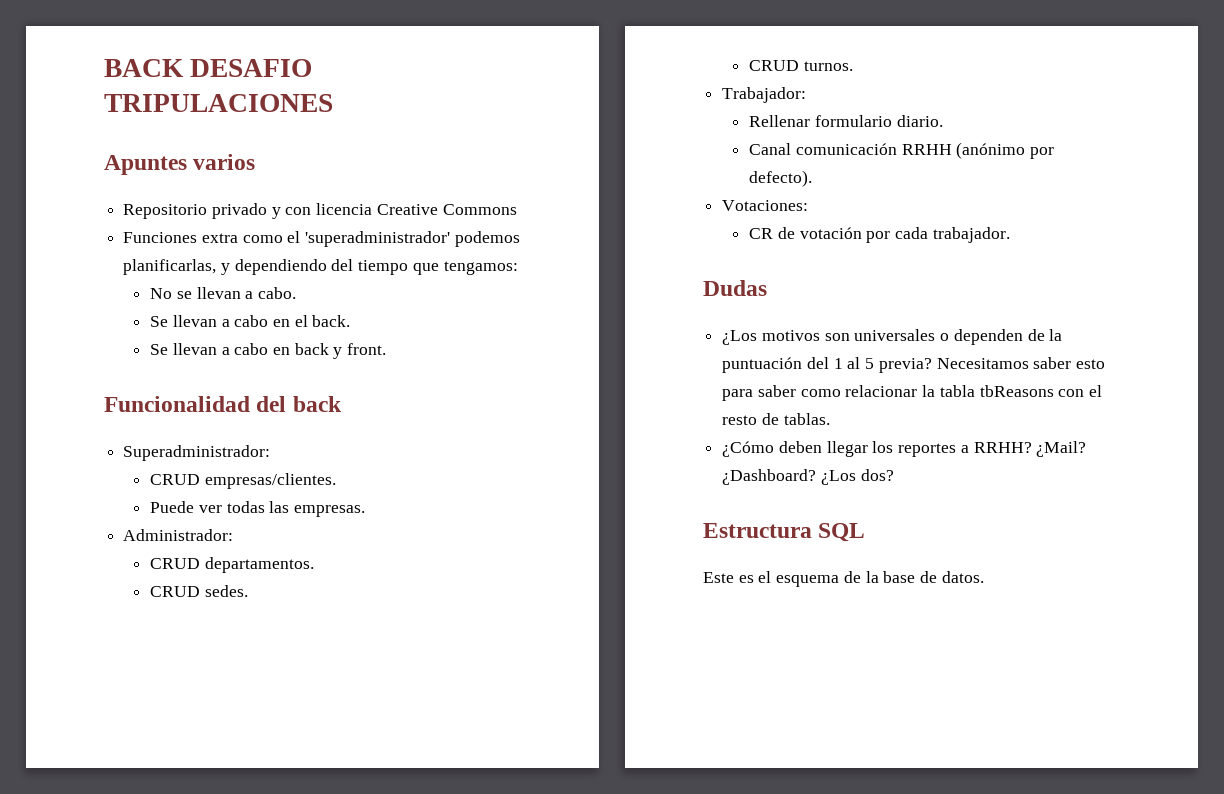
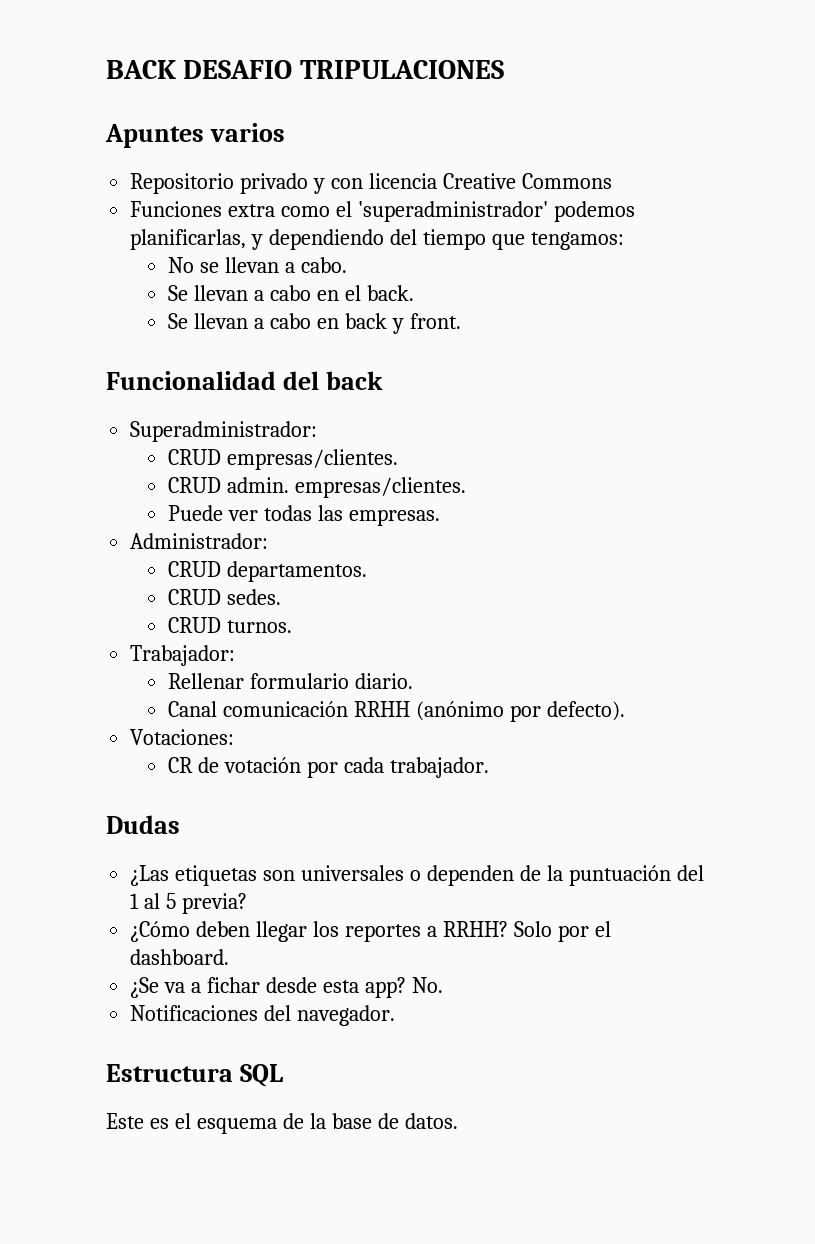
(336, 481) none -> [168,477,467,498] // CRUD admin. empresas/clientes.
[722,330,820,345] ¿Los motivos -> [130,865,258,886] ¿Las etiquetas
[936,357,1106,369] [722,385,1103,401] [722,413,830,425] Necesitamos saber esto para saber como relacionar la tabla tbReasons con el resto de tablas. -> (248, 903) none
[1036,441,1087,457] [722,469,894,485] ¿Mail? ¿Dashboard? ¿Los dos? -> [513,921,611,942] [130,949,230,965] [130,977,443,998] [130,1005,396,1026] Solo por el dashboard. // ¿Se va a fichar desde esta app? No. // Notificaciones del navegador.

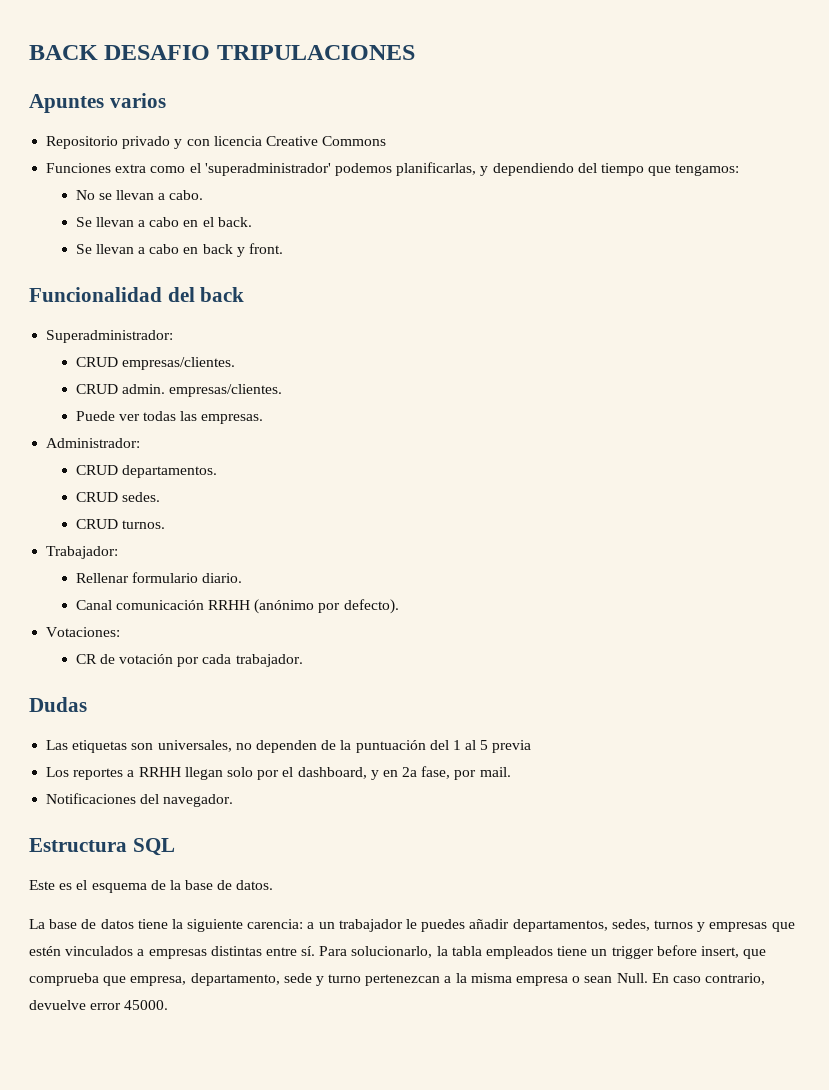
[130,865,170,886] ¿Las -> [46,740,69,750] Las
[301,865,421,881] universales o -> [157,740,252,752] universales, no
[182,893,248,914] [130,921,611,942] [130,949,230,965] [130,977,443,998] previa? // ¿Cómo deben llegar los reportes a RRHH? Solo por el dashboard. // ¿Se va a fichar desde esta app? No. -> [492,740,532,753] [46,766,511,780] previa // Los reportes a RRHH llegan solo por el dashboard, y en 2a fase, por mail.
(458, 1121) none -> [29,919,795,932] [29,945,767,959] [29,973,766,986] [29,1000,169,1010] // La base de datos tiene la siguiente carencia: a un trabajador le puedes añadir departamentos, sedes, turnos y empresas que estén vinculados a empresas distintas entre sí. Para solucionarlo, la tabla empleados tiene un trigger before insert, que comprueba que empresa, departamento, sede y turno pertenezcan a la misma empresa o sean Null. En caso contrario, devuelve error 45000.

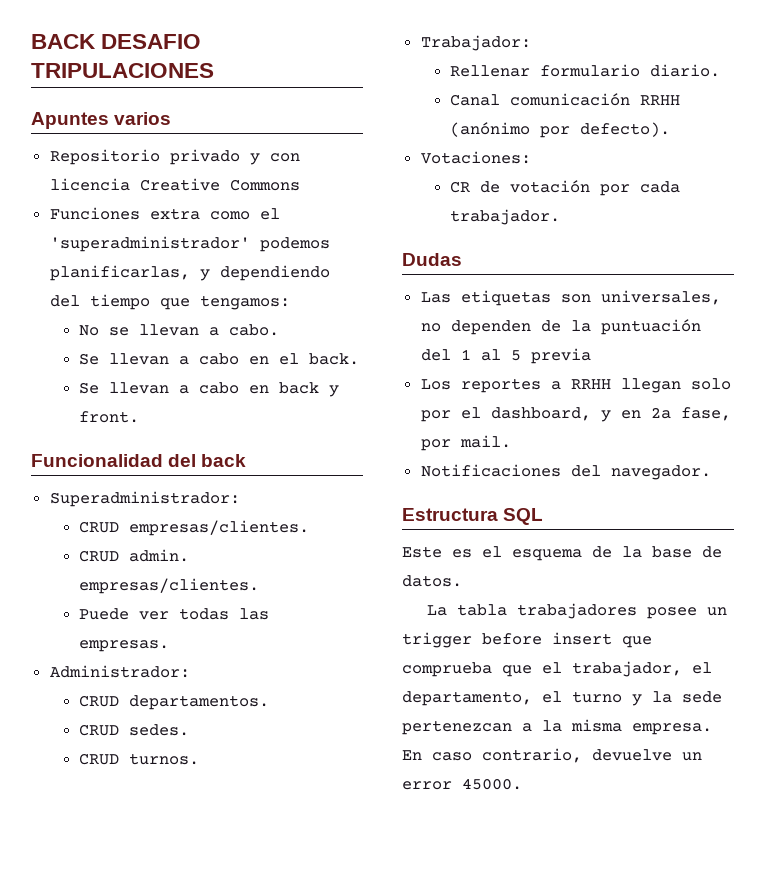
[49,919,795,932] [29,946,588,959] base de datos tiene la siguiente carencia: a un trabajador le puedes añadir departamentos, sedes, turnos y empresas que estén vinculados a empresas distintas entre sí. Para solucionarlo, la tabla empleados tiene -> [457,603,698,619] tabla trabajadores posee
[700,946,739,958] insert, -> [552,632,612,645] insert
[130,973,648,986] empresa, departamento, sede y turno pertenezcan a la misma empresa o sean Null. -> [542,661,712,677] [402,691,722,706] [402,719,712,735] el trabajador, el departamento, el turno y la sede pertenezcan a la misma empresa.
(86, 1005) none -> [682,752,702,761] un

